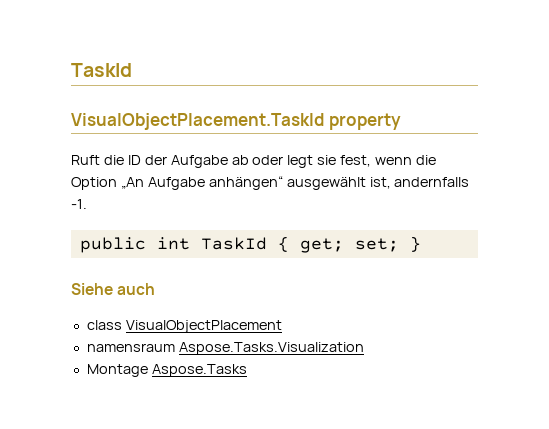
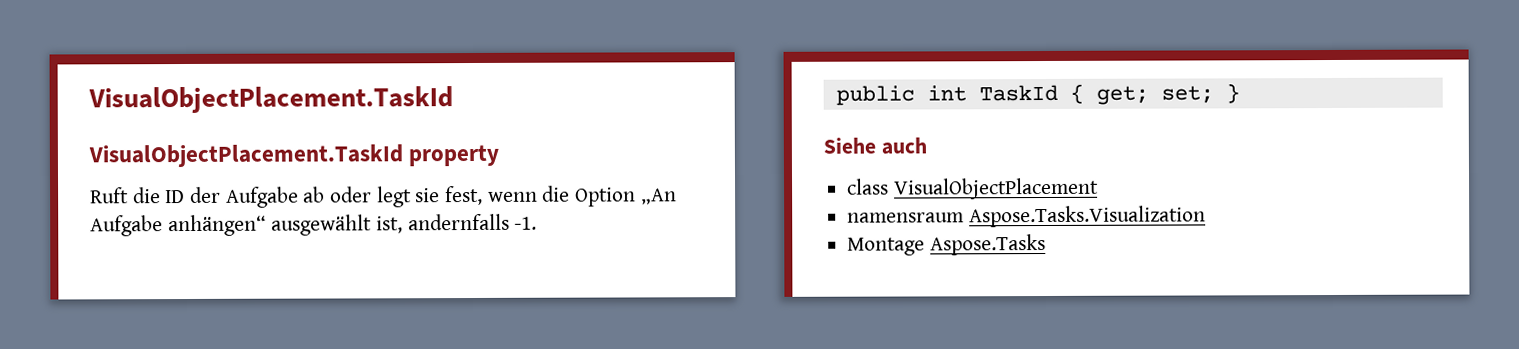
[71,63,132,77] TaskId -> [88,86,453,114] VisualObjectPlacement.TaskId

